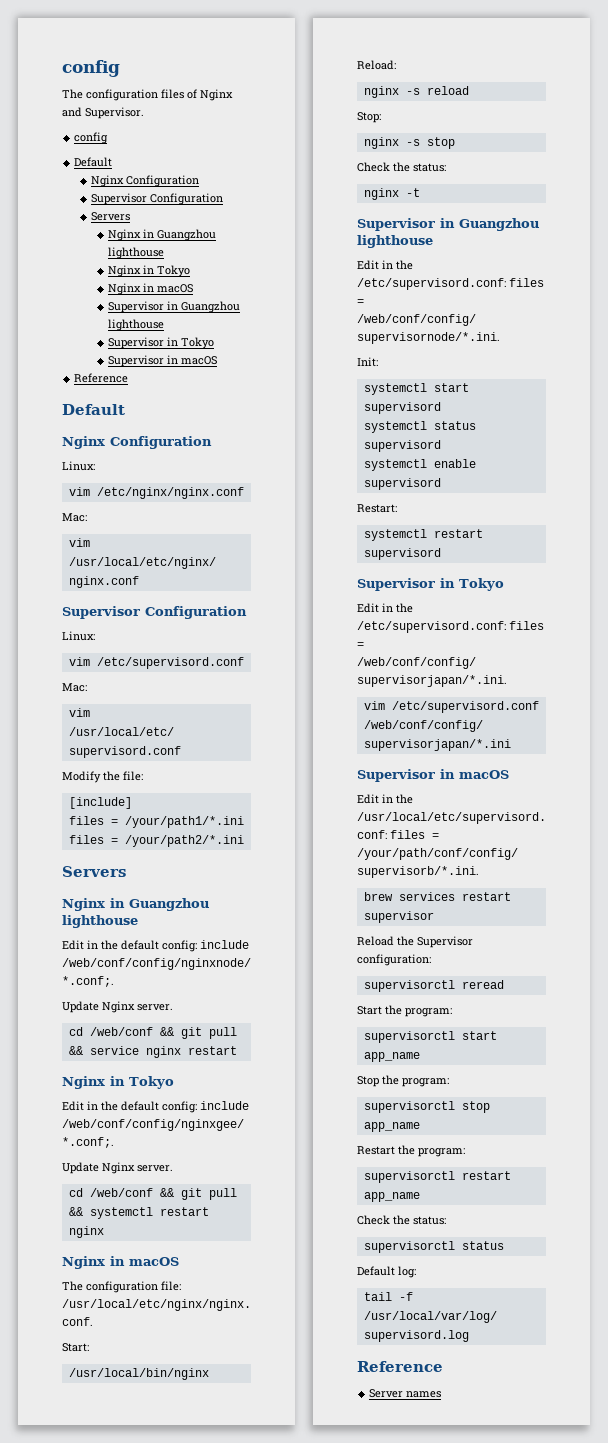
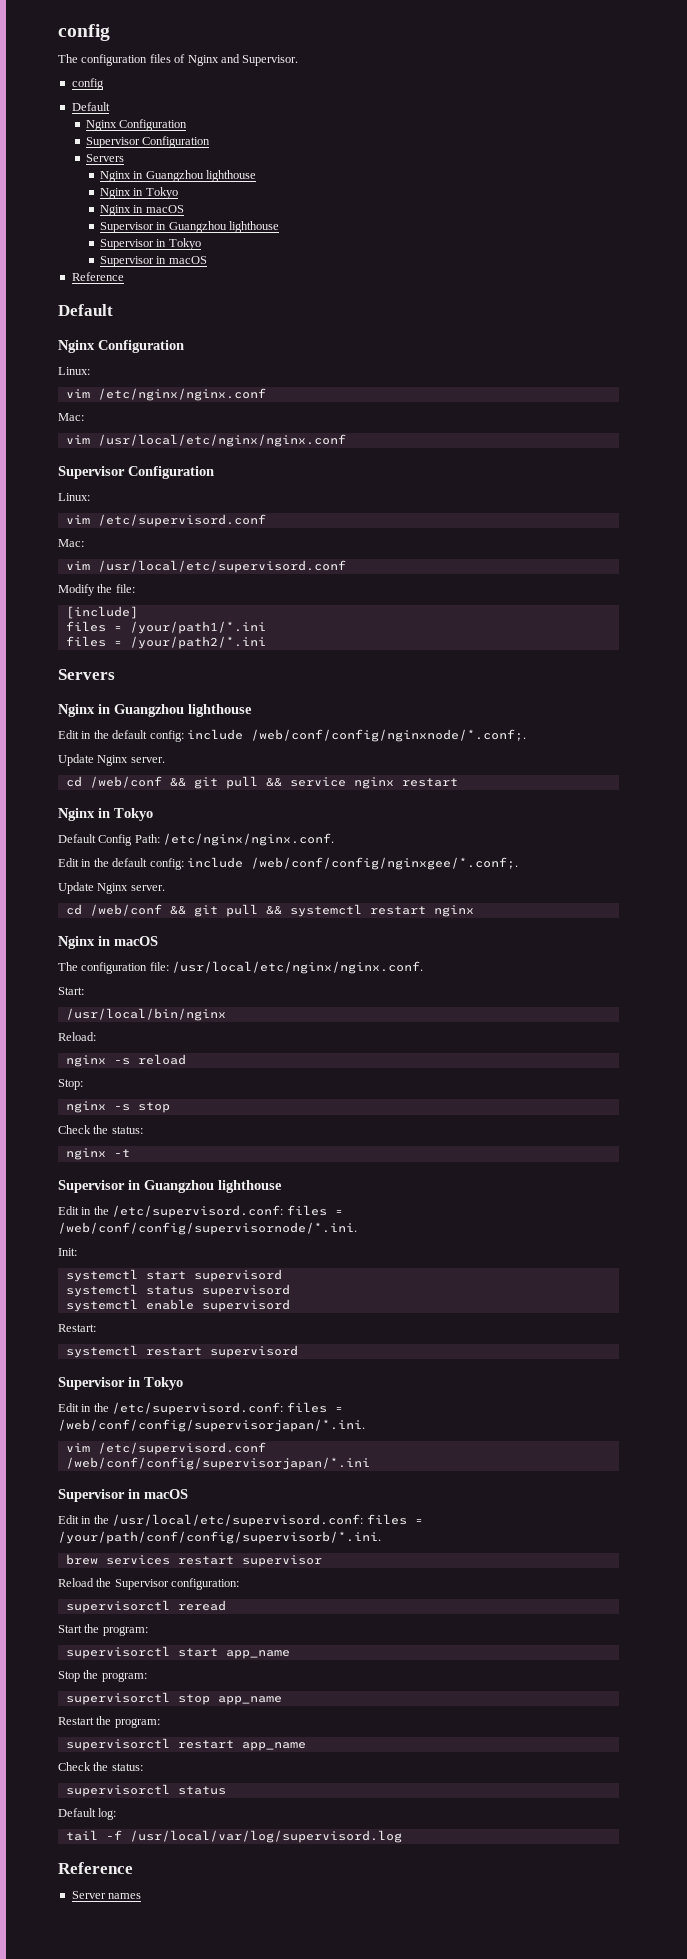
(174, 1082) none -> [58,833,335,846] // Default Config Path: /etc/nginx/nginx.conf.

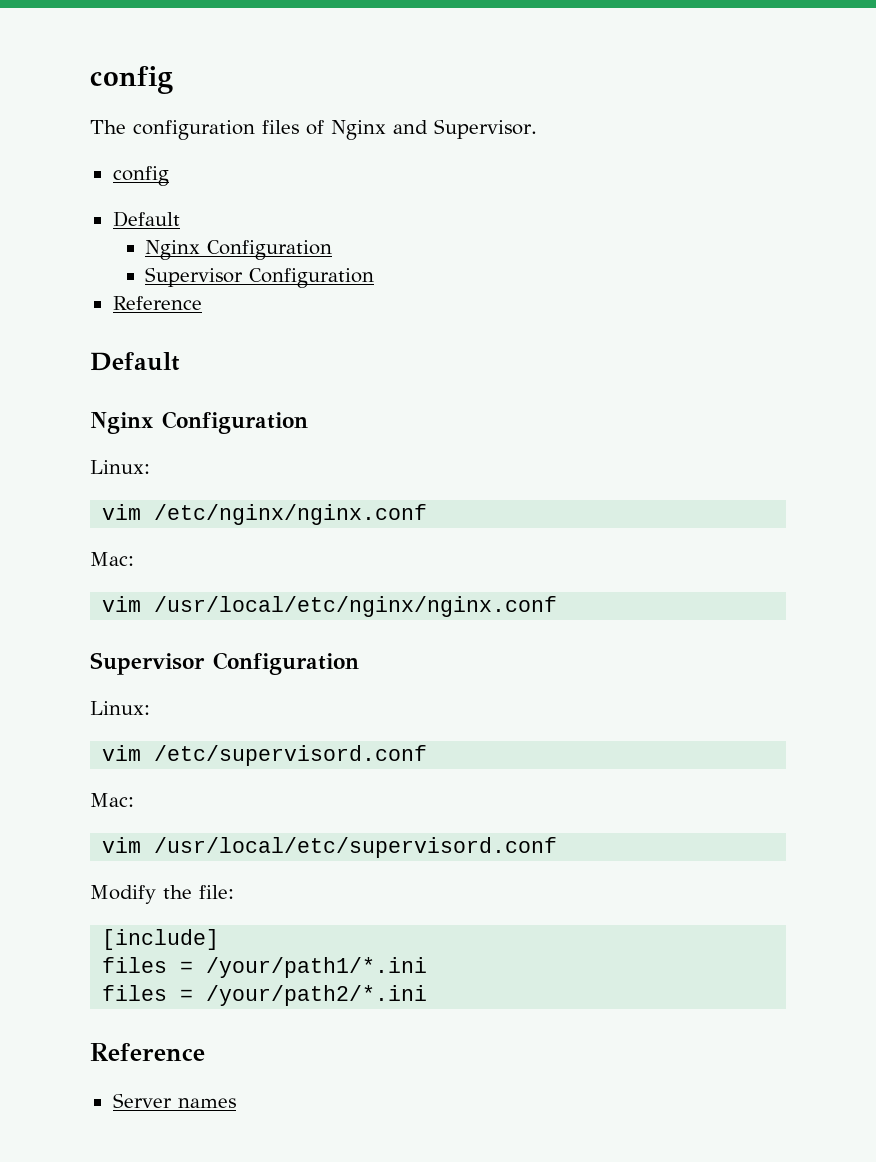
[85,154,124,162] [100,170,257,182] [100,187,178,199] [100,205,184,216] [100,221,280,233] [100,238,201,250] [100,256,207,267] // Servers // Nginx in Guangzhou lighthouse // Nginx in Tokyo // Nginx in macOS // Supervisor in Guangzhou lighthouse // Supervisor in Tokyo // Supervisor in macOS -> (374, 278) none
[58,669,115,680] [58,704,252,717] [58,729,526,742] [58,754,165,766] [65,776,458,789] [58,808,153,821] [58,833,335,846] [58,857,518,870] [58,882,165,894] [65,904,474,917] [58,936,158,949] [58,961,424,974] [58,987,84,995] [65,1008,226,1021] [58,1032,96,1041] [65,1054,186,1067] [58,1079,83,1090] [65,1101,170,1113] [58,1125,143,1134] [65,1148,130,1160] [58,1180,282,1193] [58,1205,343,1218] [58,1222,357,1235] [58,1248,77,1256] [65,1269,282,1282] [65,1284,290,1297] [65,1299,290,1312] [58,1324,96,1332] [65,1345,298,1358] [58,1377,183,1390] [58,1402,343,1415] [58,1419,365,1432] [65,1442,266,1455] [65,1457,370,1470] [58,1489,188,1502] [58,1514,423,1527] [58,1531,381,1544] [65,1554,322,1567] [58,1578,240,1590] [65,1600,226,1613] [58,1624,148,1636] [65,1646,290,1659] [58,1670,147,1682] [65,1692,282,1705] [58,1716,160,1728] [65,1738,306,1751] [58,1762,143,1771] [65,1784,226,1797] [58,1808,117,1820] [65,1830,402,1843] // Servers // Nginx in Guangzhou lighthouse // Edit in the default config: include /web/conf/config/nginxnode/*.conf;. // Update Nginx server. // cd /web/conf && git pull && service nginx restart // Nginx in Tokyo // Default Config Path: /etc/nginx/nginx.conf. // Edit in the default config: include /web/conf/config/nginxgee/*.conf;. // Update Nginx server. // cd /web/conf && git pull && systemctl restart nginx // Nginx in macOS // The configuration file: /usr/local/etc/nginx/nginx.conf. // Start: // /usr/local/bin/nginx // Reload: // nginx -s reload // Stop: // nginx -s stop // Check the status: // nginx -t // Supervisor in Guangzhou lighthouse // Edit in the /etc/supervisord.conf: files = /web/conf/config/supervisornode/*.ini. // Init: // systemctl start supervisord // systemctl status supervisord // systemctl enable supervisord // Restart: // systemctl restart supervisord // Supervisor in Tokyo // Edit in the /etc/supervisord.conf: files = /web/conf/config/supervisorjapan/*.ini. // vim /etc/supervisord.conf // /web/conf/config/supervisorjapan/*.ini // Supervisor in macOS // Edit in the /usr/local/etc/supervisord.conf: files = /your/path/conf/config/supervisorb/*.ini. // brew services restart supervisor // Reload the Supervisor configuration: // supervisorctl reread // Start the program: // supervisorctl start app_name // Stop the program: // supervisorctl stop app_name // Restart the program: // supervisorctl restart app_name // Check the status: // supervisorctl status // Default log: // tail -f /usr/local/var/log/supervisord.log -> (428, 995) none

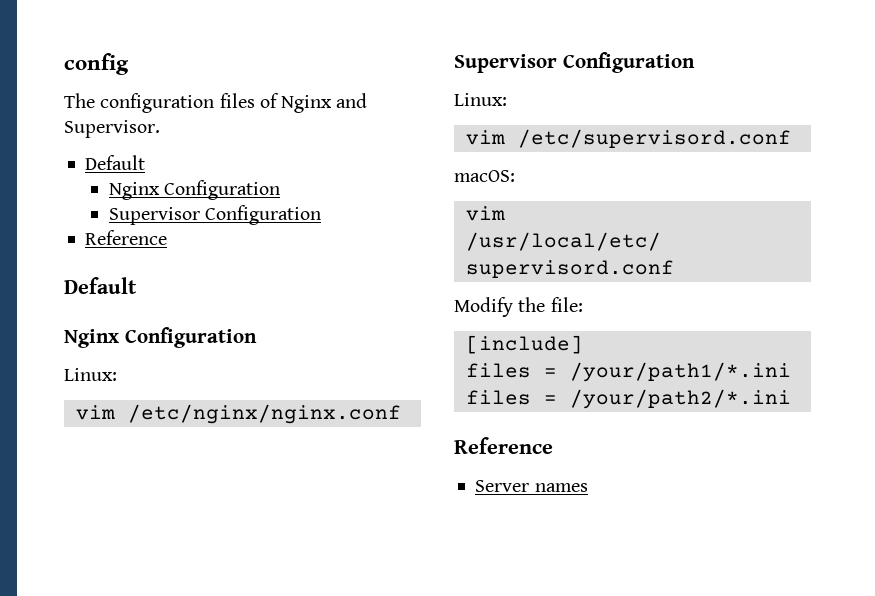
[112,166,169,186] // config -> (160, 129) none
[90,552,134,566] [102,596,558,617] // Mac: // vim /usr/local/etc/nginx/nginx.conf -> (401, 414) none
[90,793,134,807] Mac: -> [454,170,515,182] macOS:

